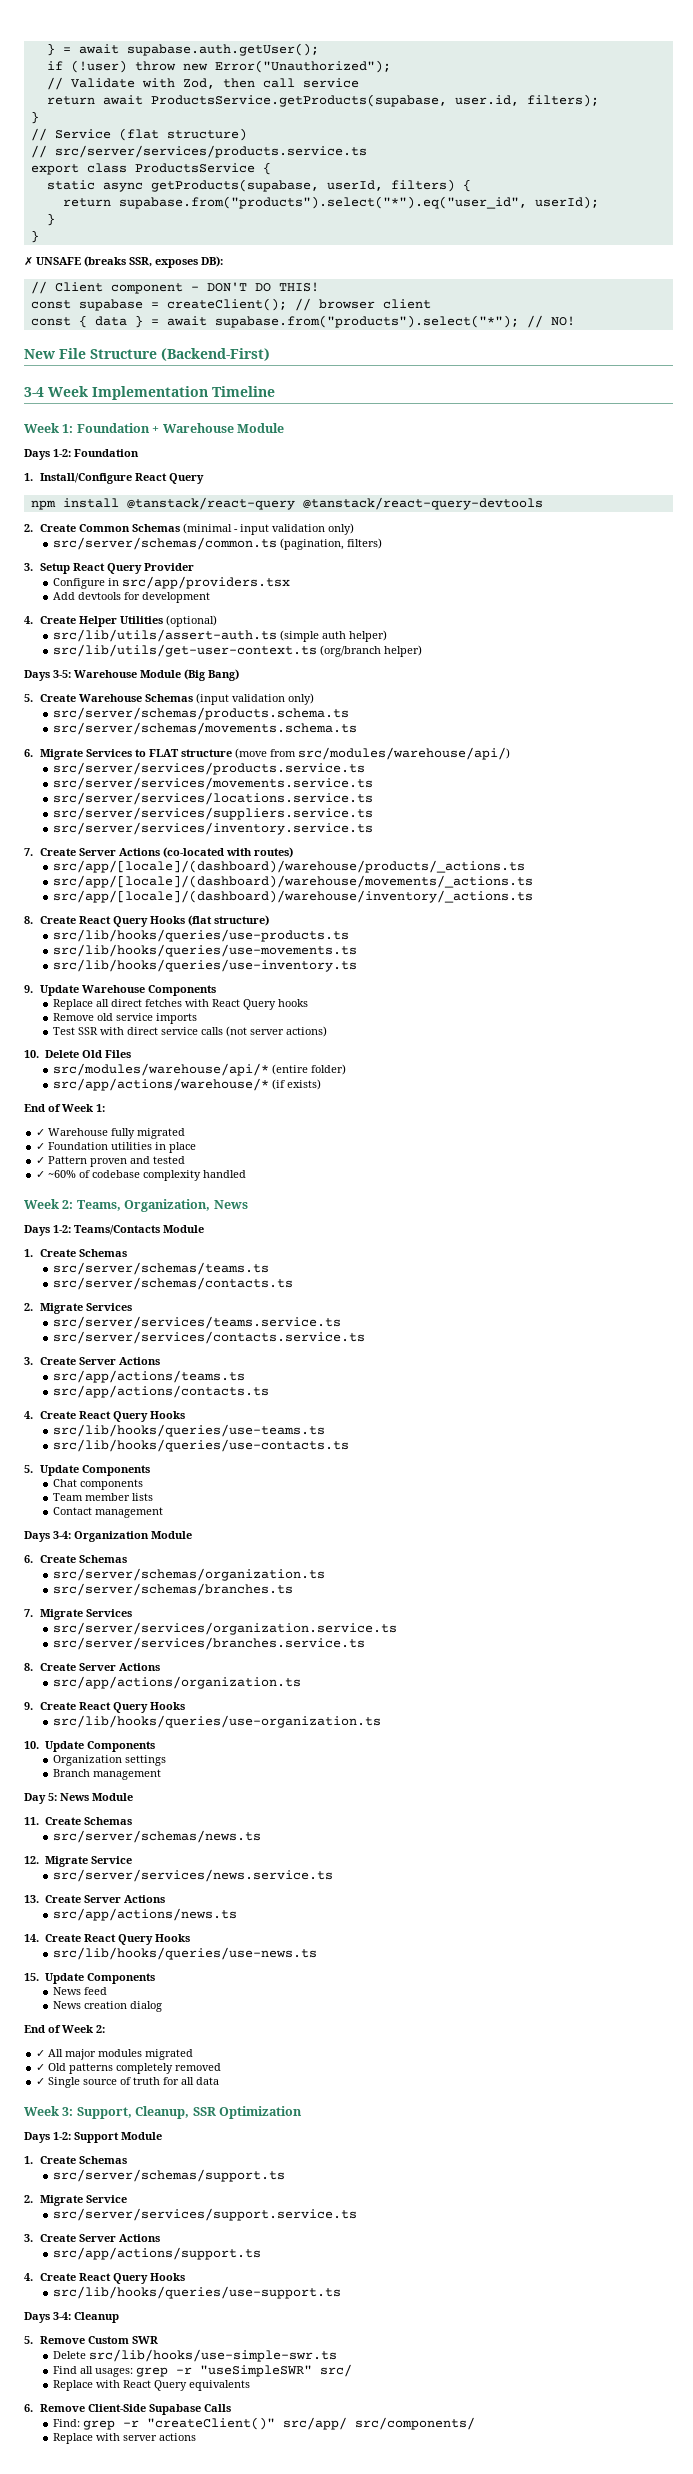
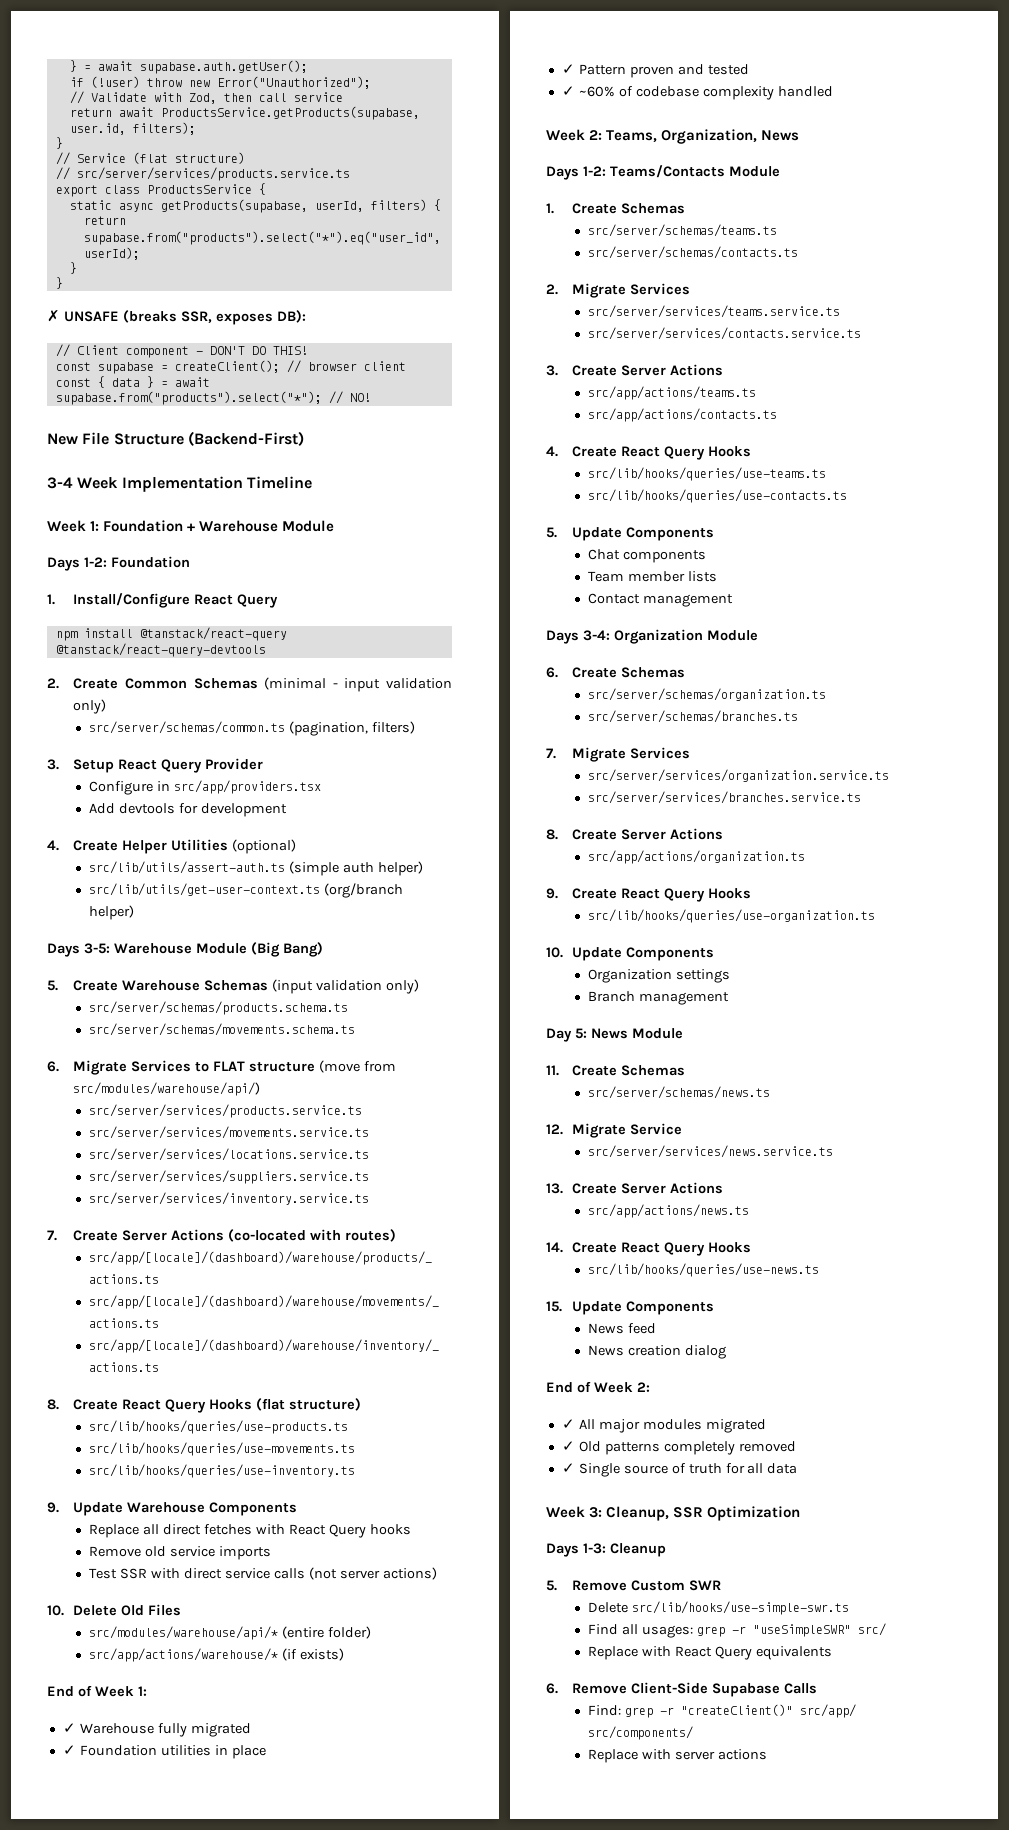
[76,2107,132,2119] Support, -> (603, 1512) none
[53,2132,162,2143] [24,2156,128,2164] [52,2169,285,2182] [24,2195,128,2206] [52,2208,357,2221] [24,2234,161,2242] [52,2247,261,2260] [24,2273,186,2284] [52,2286,341,2299] [24,2312,71,2323] 1-2: Support Module // 1. Create Schemas // src/server/schemas/support.ts // 2. Migrate Service // src/server/services/support.service.ts // 3. Create Server Actions // src/app/actions/support.ts // 4. Create React Query Hooks // src/lib/hooks/queries/use-support.ts // Days 3-4: -> [582,1543,606,1554] 1-3:

